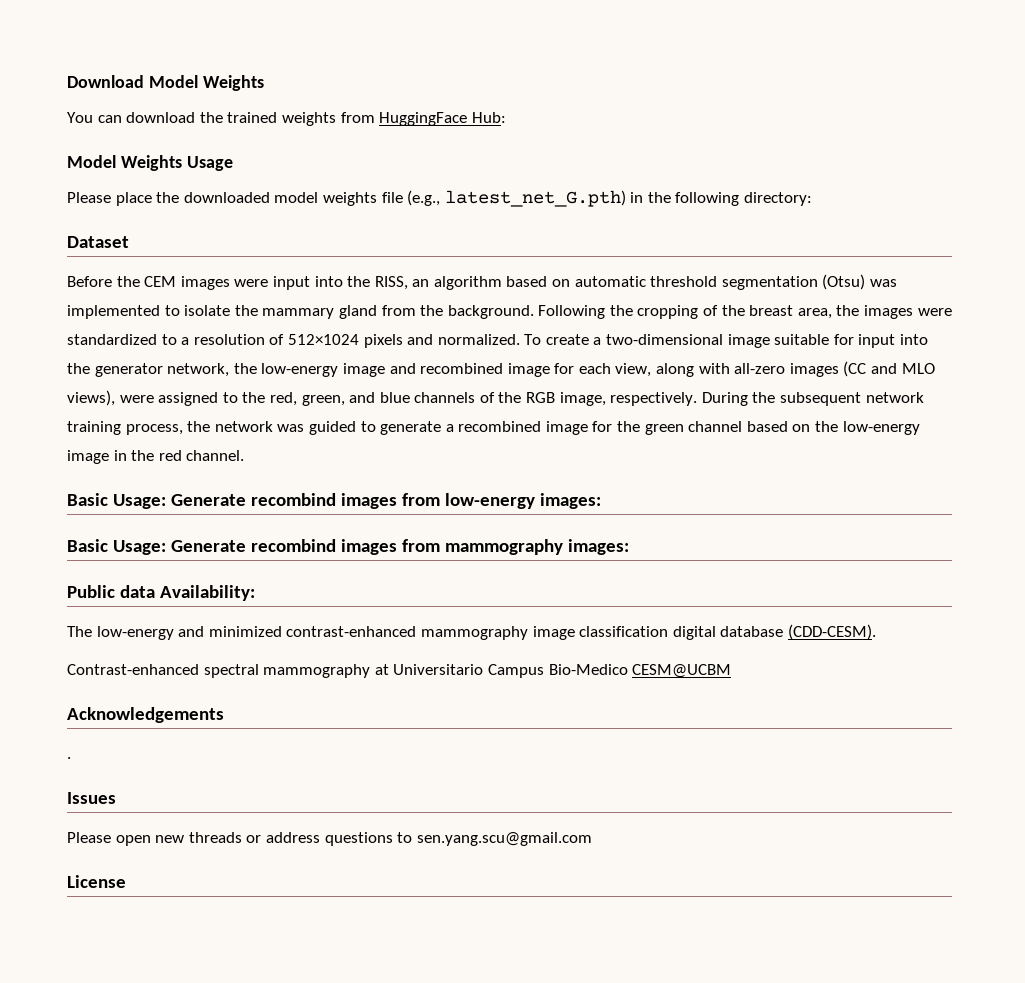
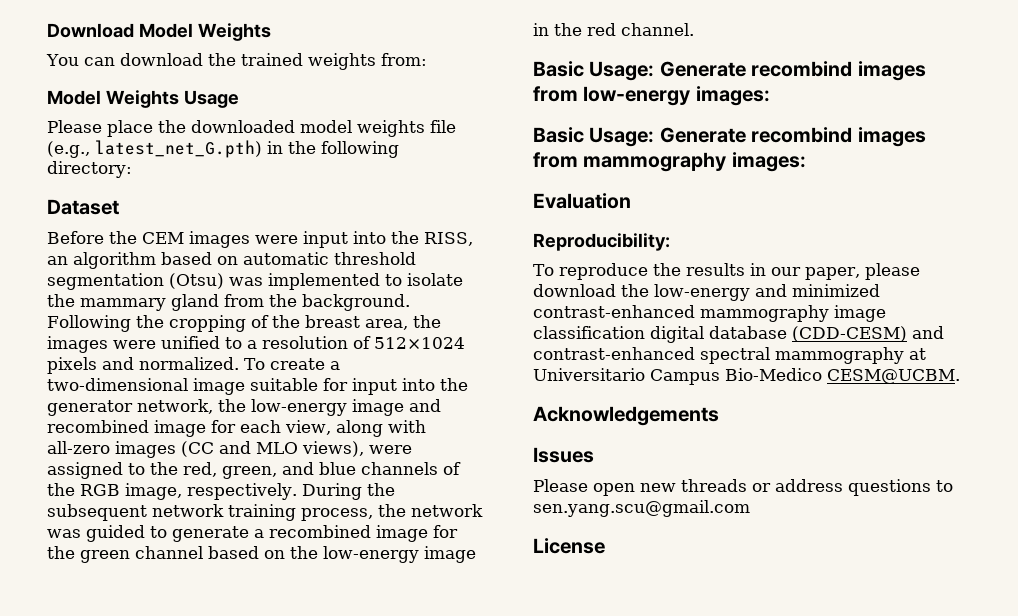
[340,112,506,126] from HuggingFace Hub: -> [380,53,427,66] from:
[67,334,157,345] standardized -> [161,336,220,349] unified
[67,585,255,601] [67,626,92,637] Public data Availability: // The -> [533,193,631,209] [533,233,670,251] [533,263,920,280] [533,284,649,297] Evaluation // Reproducibility: // To reproduce the results in our paper, please download the
[787,624,876,640] [67,664,199,675] (CDD-CESM). // Contrast-enhanced -> [792,326,944,342] [533,347,695,360] (CDD-CESM) and contrast-enhanced
[632,664,732,678] CESM@UCBM -> [827,369,960,384] CESM@UCBM.
[67,757,71,759] // . -> (719, 416) none

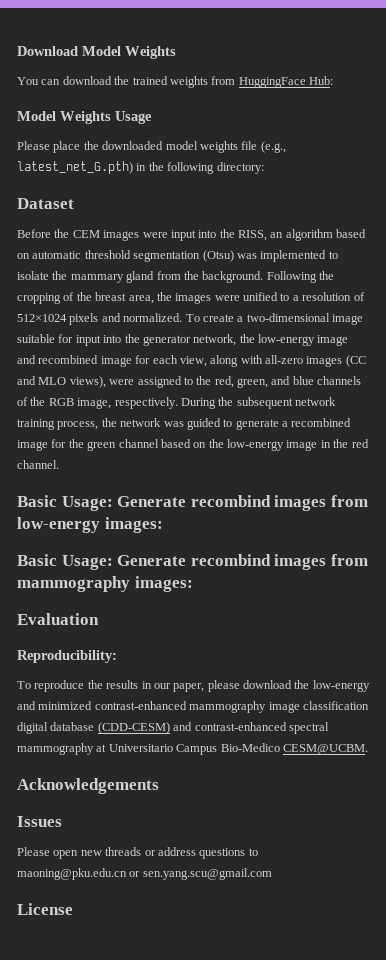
[380,53,427,66] from: -> [211,76,333,88] from HuggingFace Hub:
(953, 486) none -> [17,868,141,880] maoning@pku.edu.cn or

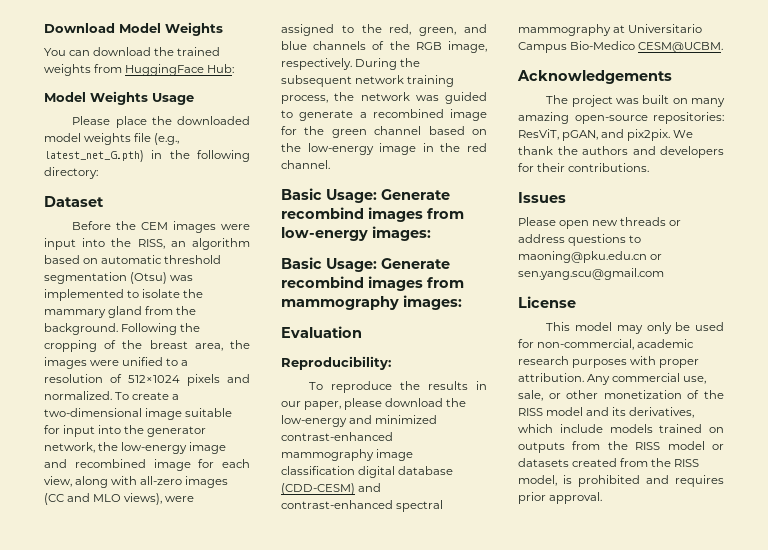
(159, 786) none -> [546,95,725,107] [518,112,724,124] [518,129,694,141] [518,146,724,158] [518,163,650,172] // The project was built on many amazing open-source repositories: ResViT, pGAN, and pix2pix. We thank the authors and developers for their contributions.
(73, 909) none -> [546,322,724,334] [518,339,695,350] [518,356,700,368] [518,373,707,385] [518,390,724,401] [518,407,695,418] [518,424,724,433] [518,441,724,453] [518,458,700,467] [518,475,724,487] [518,492,603,504] // This model may only be used for non-commercial, academic research purposes with proper attribution. Any commercial use, sale, or other monetization of the RISS model and its derivatives, which include models trained on outputs from the RISS model or datasets created from the RISS model, is prohibited and requires prior approval.

